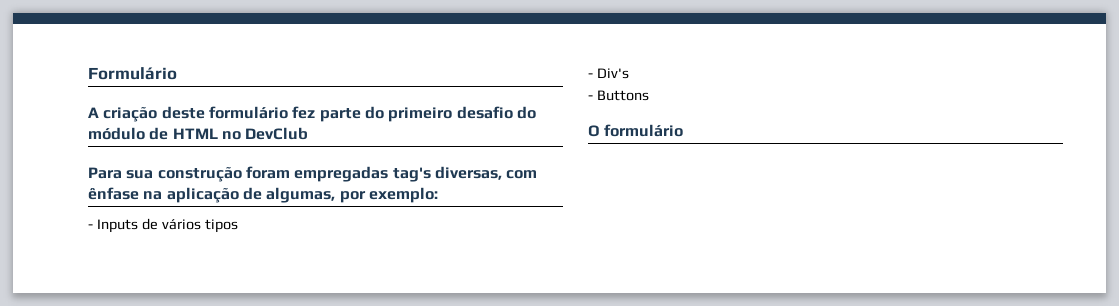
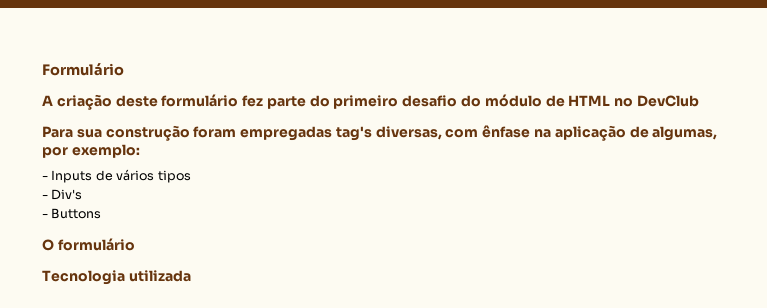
(684, 130) none -> [42,270,191,285] // Tecnologia utilizada

